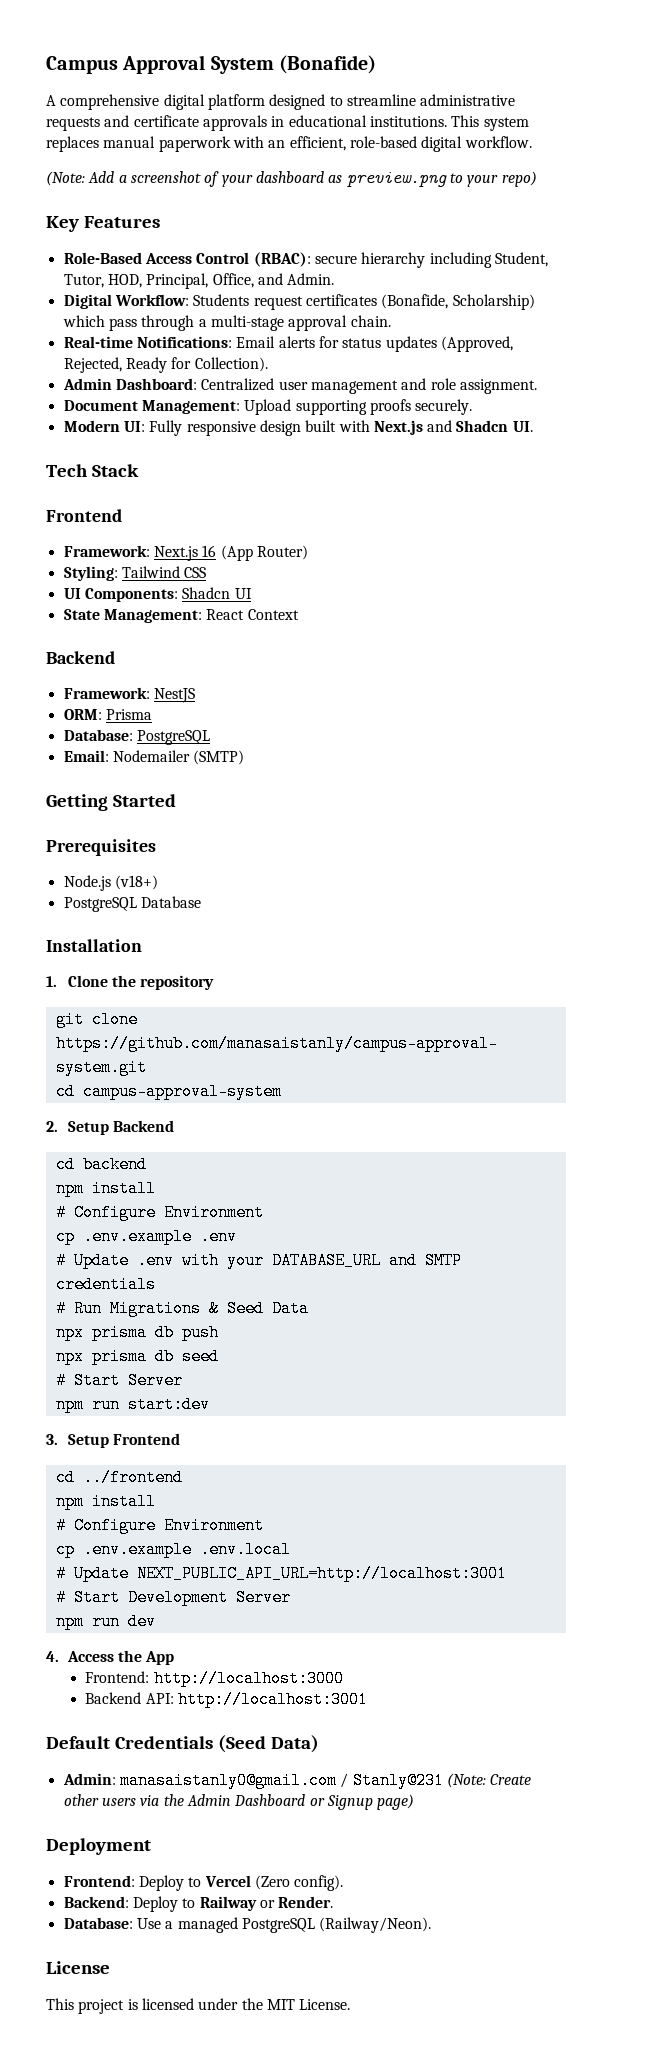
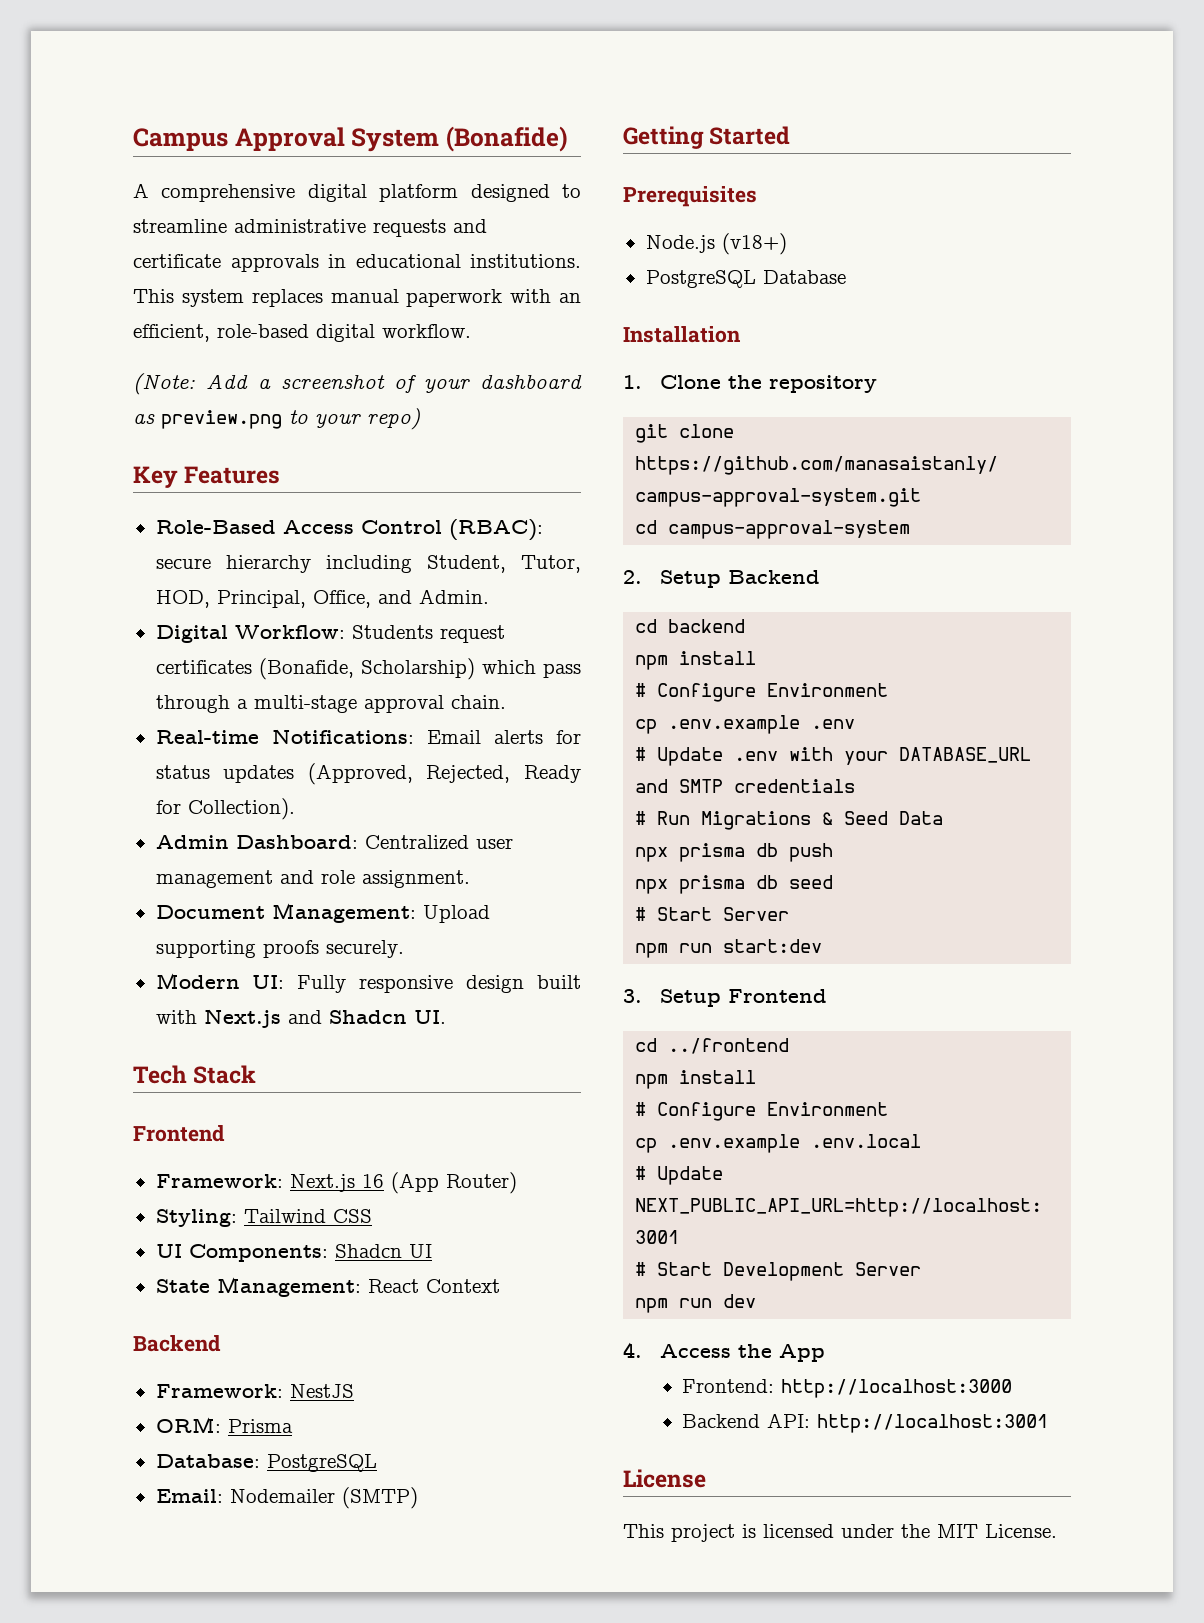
[46,1735,319,1753] [62,1772,532,1789] [63,1794,415,1810] [46,1838,151,1855] [63,1875,344,1891] [63,1896,334,1912] [63,1917,432,1933] // Default Credentials (Seed Data) // Admin: manasaistanly0@gmail.com / Stanly@231 (Note: Create other users via the Admin Dashboard or Signup page) // Deployment // Frontend: Deploy to Vercel (Zero config). // Backend: Deploy to Railway or Render. // Database: Use a managed PostgreSQL (Railway/Neon). -> (1049, 1423) none

